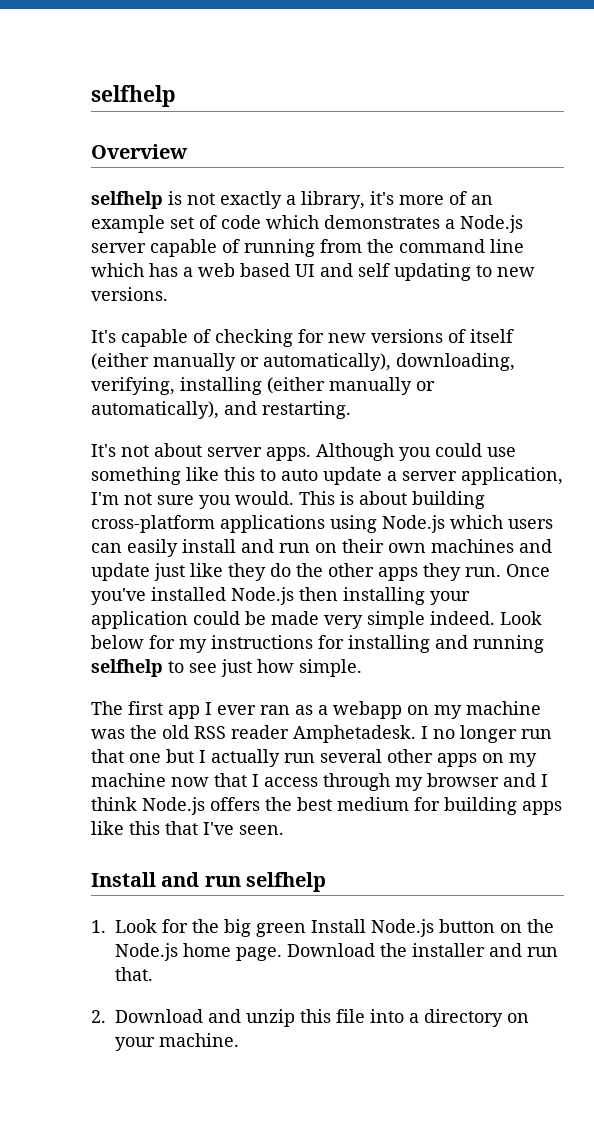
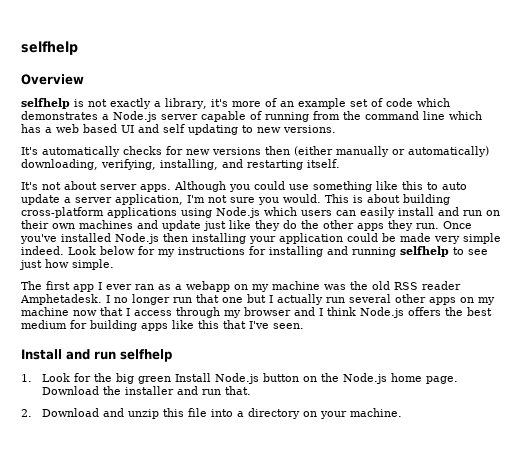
[121,329,293,347] capable of checking -> [42,146,162,157] automatically checks
[448,329,514,343] [91,353,391,371] of itself (either manually or automatically), -> [265,146,489,157] then (either manually or automatically)
[180,377,435,395] [91,401,351,419] installing (either manually or automatically), and restarting. -> [160,159,340,170] installing, and restarting itself.

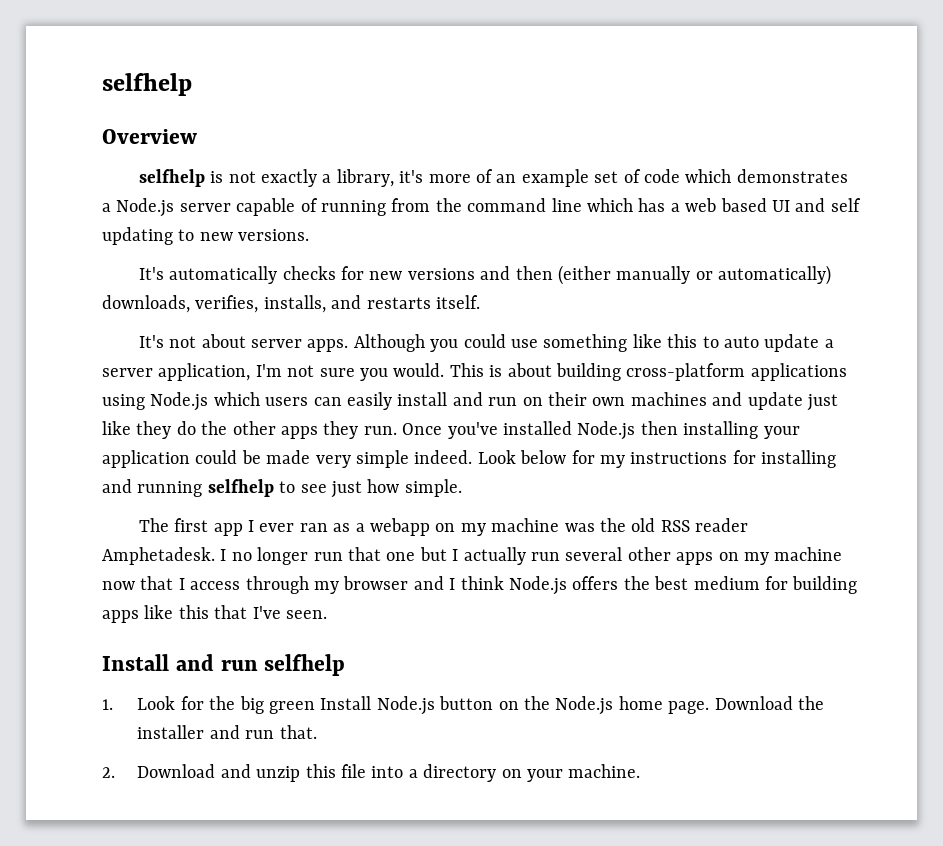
(261, 151) none -> [480,266,511,280] and
[21,159,303,170] downloading, verifying, installing, and restarting -> [102,295,431,313] downloads, verifies, installs, and restarts

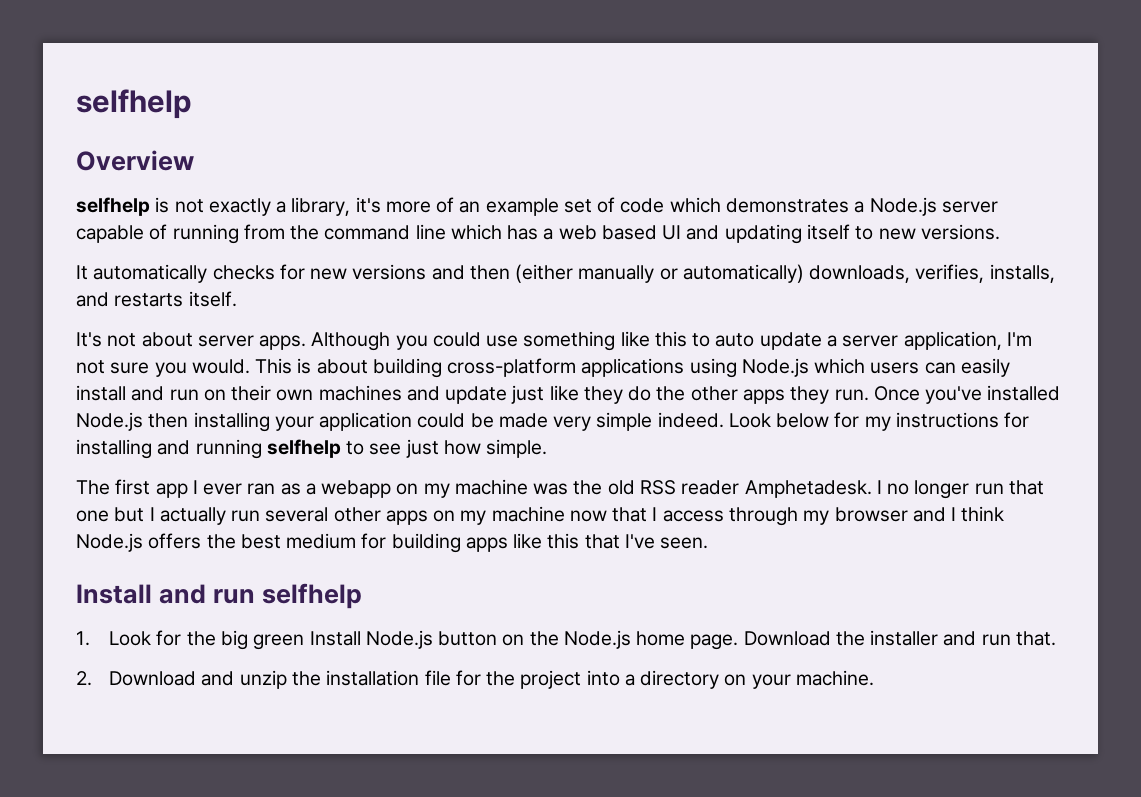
[830,198,861,212] [102,227,173,245] self updating -> [724,224,850,244] updating itself
[138,267,164,280] It's -> [76,265,88,280] It
[305,764,366,778] this file -> [292,670,582,689] the installation file for the project

